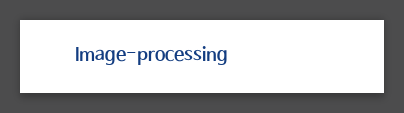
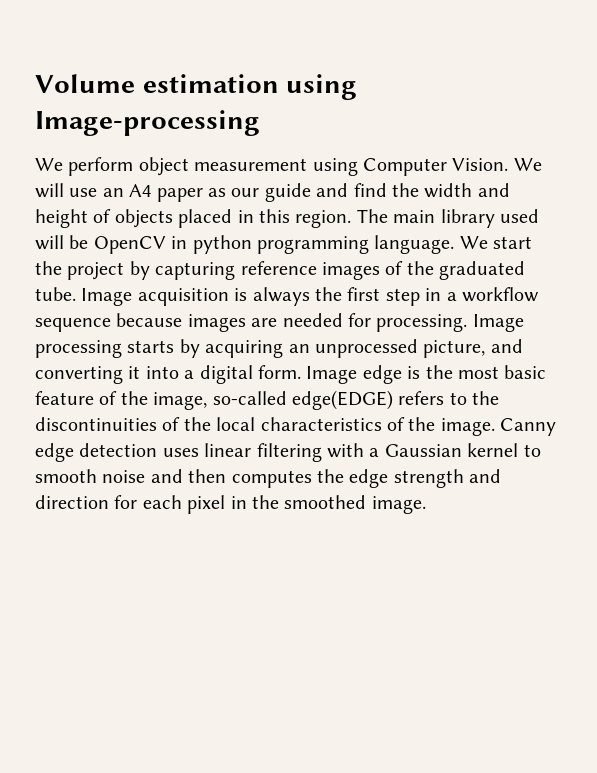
[75,46,228,65] Image-processing -> [35,74,358,100] [35,110,260,136] [35,157,542,176] [35,183,510,202] [35,209,539,228] [35,235,533,254] [35,261,526,280] [35,287,539,306] [35,313,524,332] [35,339,523,358] [35,365,547,384] [35,390,500,410] [35,417,557,436] [35,443,541,462] [35,469,502,488] [35,495,426,514] Volume estimation using Image-processing // We perform object measurement using Computer Vision. We will use an A4 paper as our guide and find the width and height of objects placed in this region. The main library used will be OpenCV in python programming language. We start the project by capturing reference images of the graduated tube. Image acquisition is always the first step in a workflow sequence because images are needed for processing. Image processing starts by acquiring an unprocessed picture, and converting it into a digital form. Image edge is the most basic feature of the image, so-called edge(EDGE) refers to the discontinuities of the local characteristics of the image. Canny edge detection uses linear filtering with a Gaussian kernel to smooth noise and then computes the edge strength and direction for each pixel in the smoothed image.

